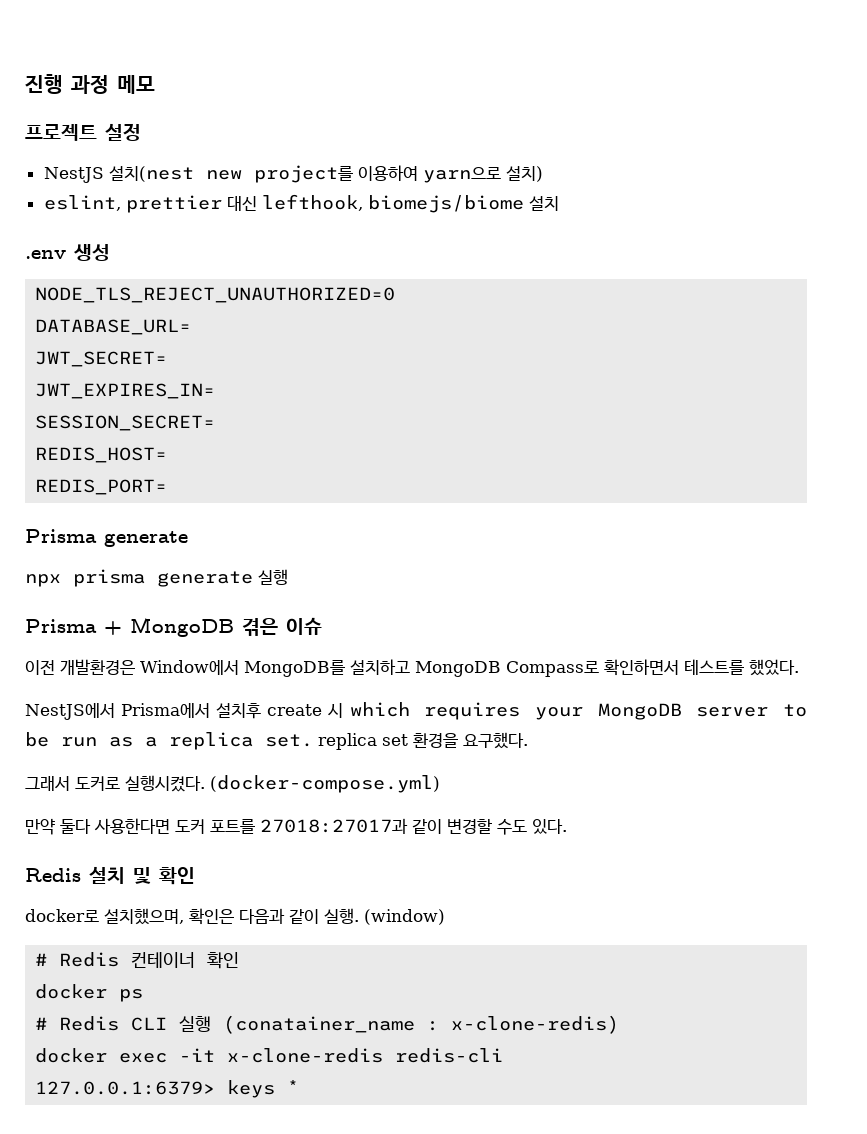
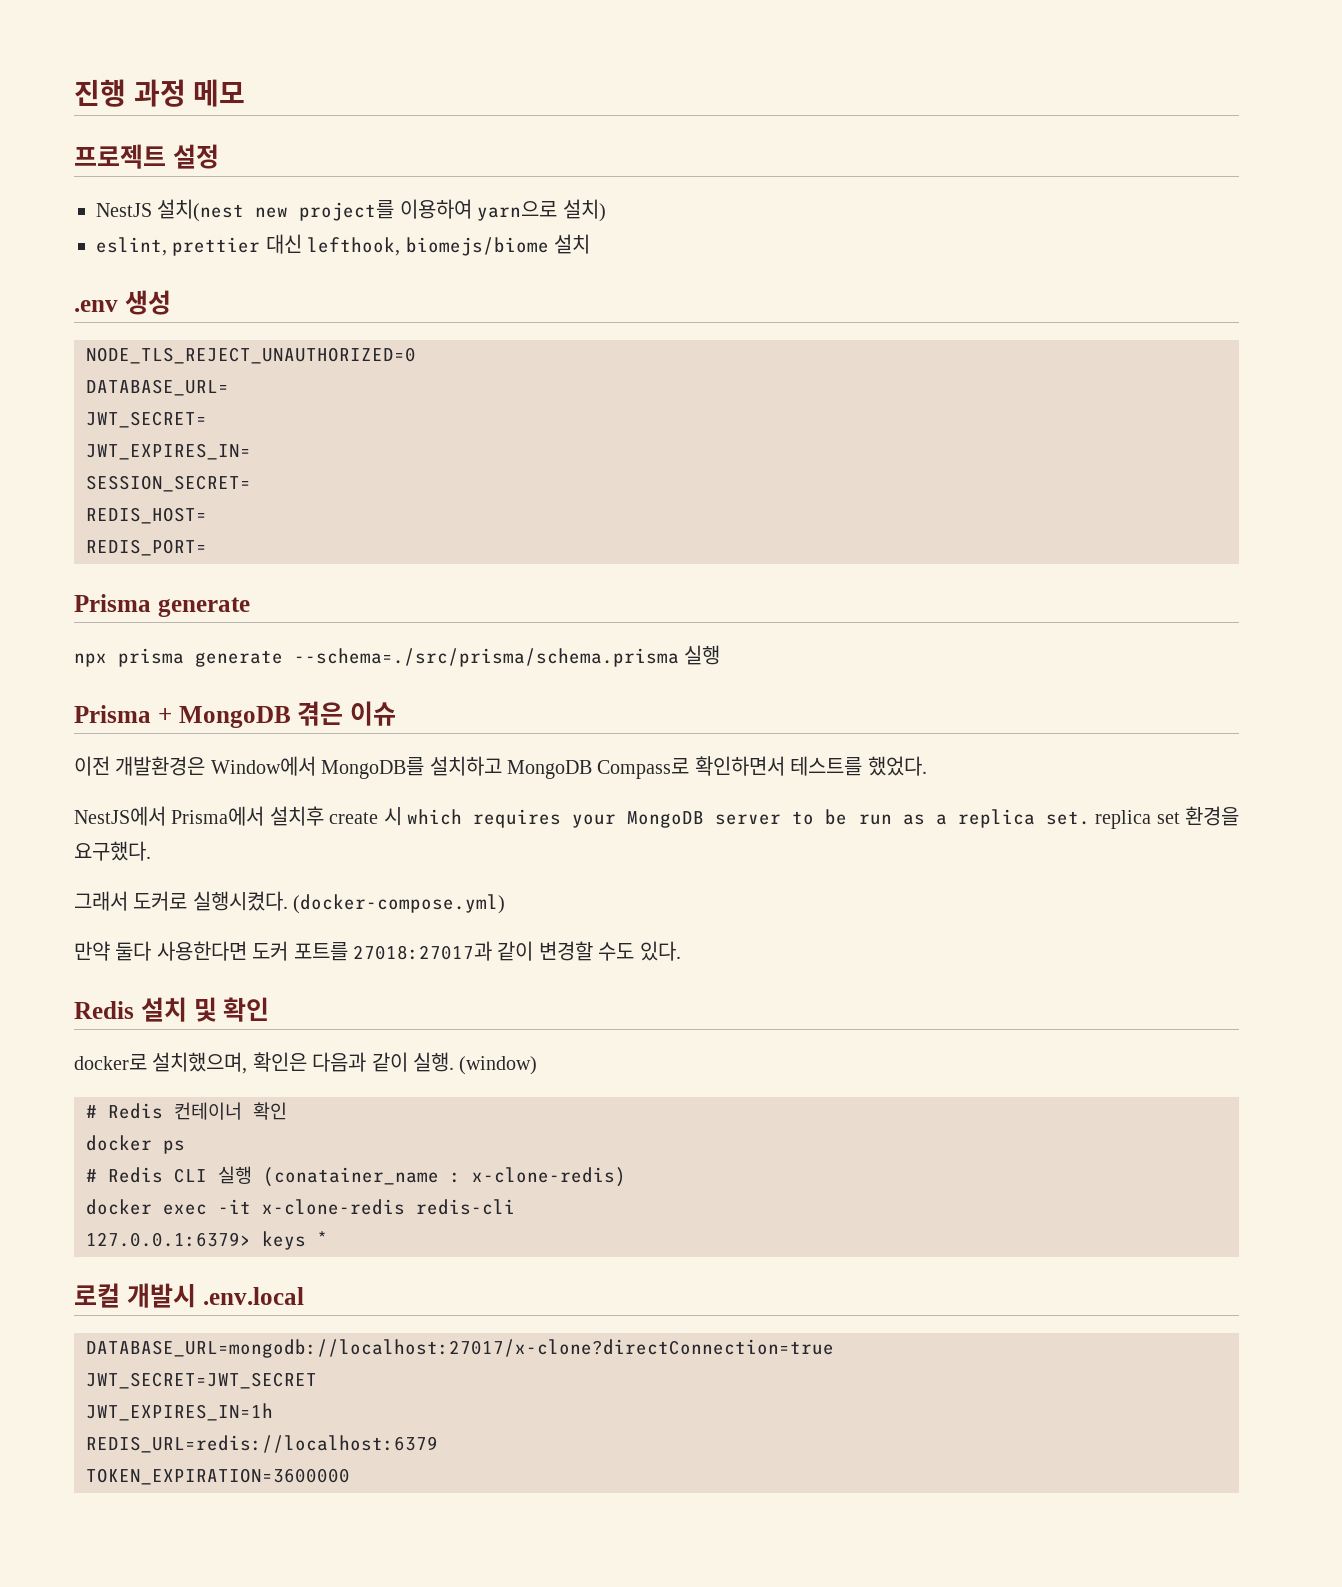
(253, 579) none -> [294,648,679,667] --schema=./src/prisma/schema.prisma
(300, 1087) none -> [74,1283,304,1308] [86,1339,834,1358] [86,1372,317,1389] [86,1403,273,1421] [86,1435,438,1453] [86,1468,350,1485] // 로컬 개발시 .env.local // DATABASE_URL=mongodb://localhost:27017/x-clone?directConnection=true // JWT_SECRET=JWT_SECRET // JWT_EXPIRES_IN=1h // REDIS_URL=redis://localhost:6379 // TOKEN_EXPIRATION=3600000

